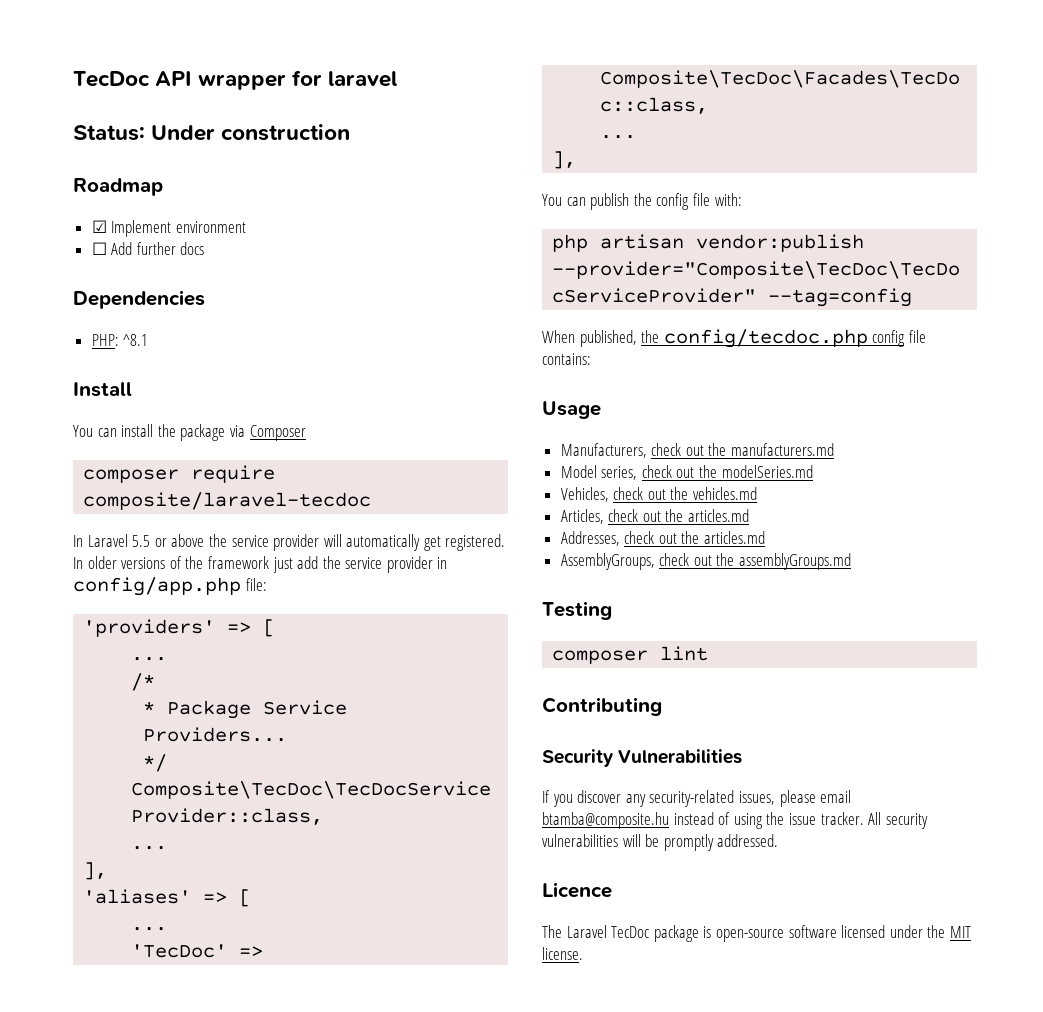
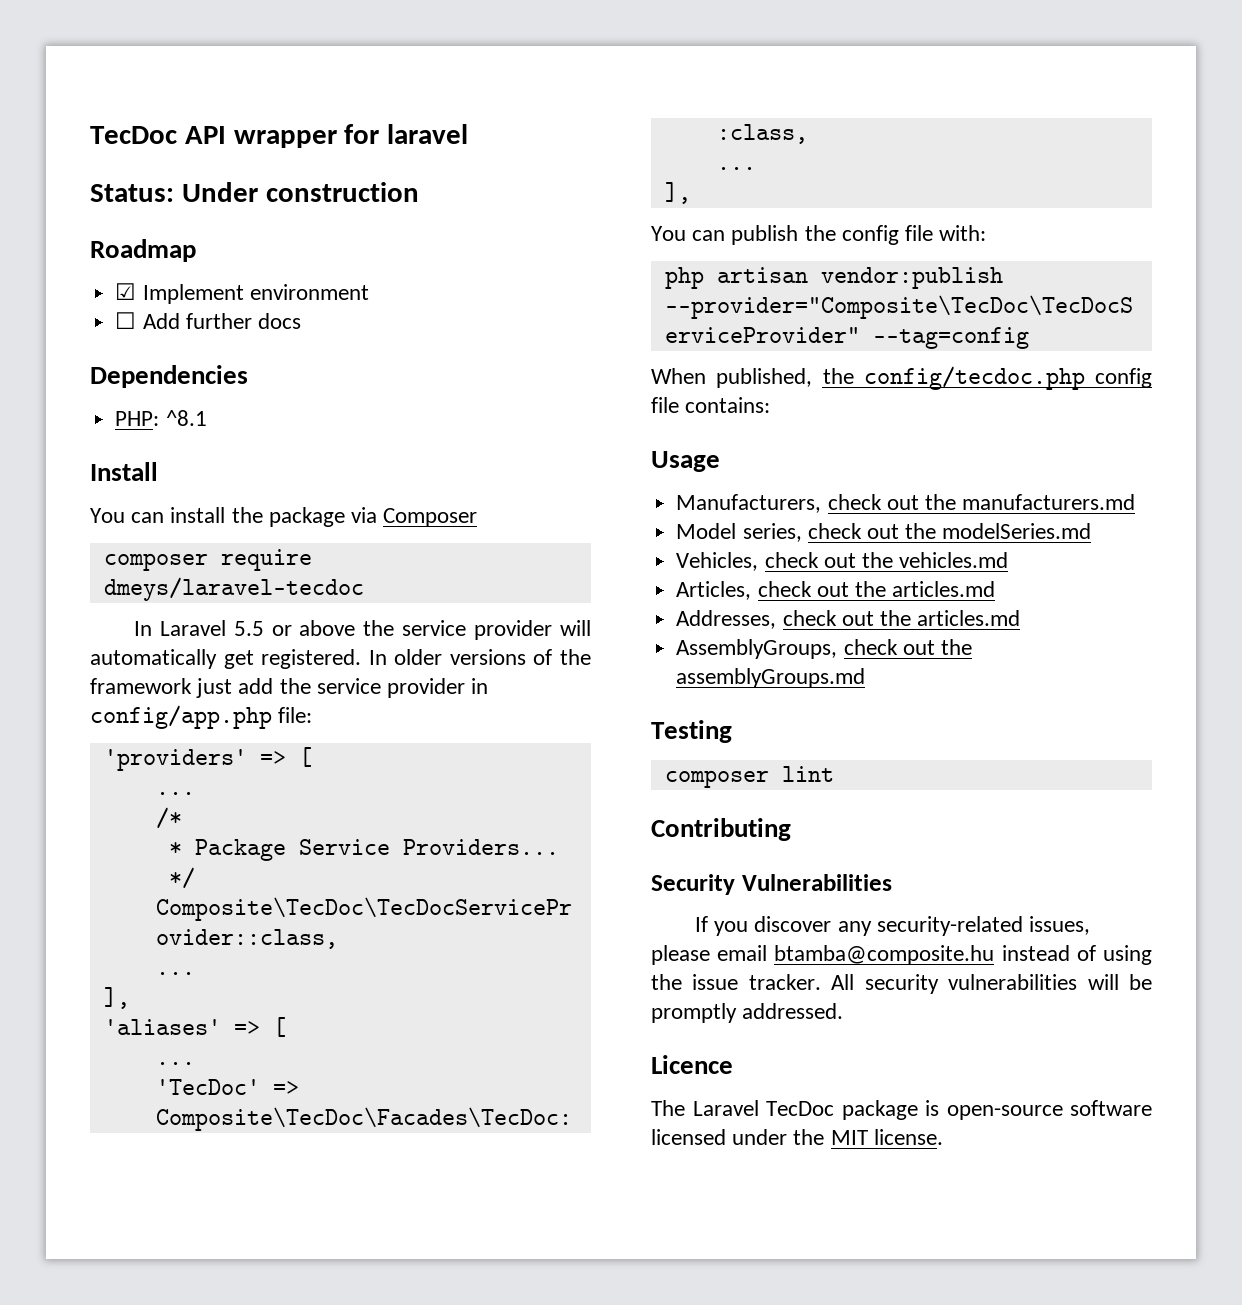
[83,492,372,510] composite/laravel-tecdoc -> [103,577,364,601] dmeys/laravel-tecdoc

